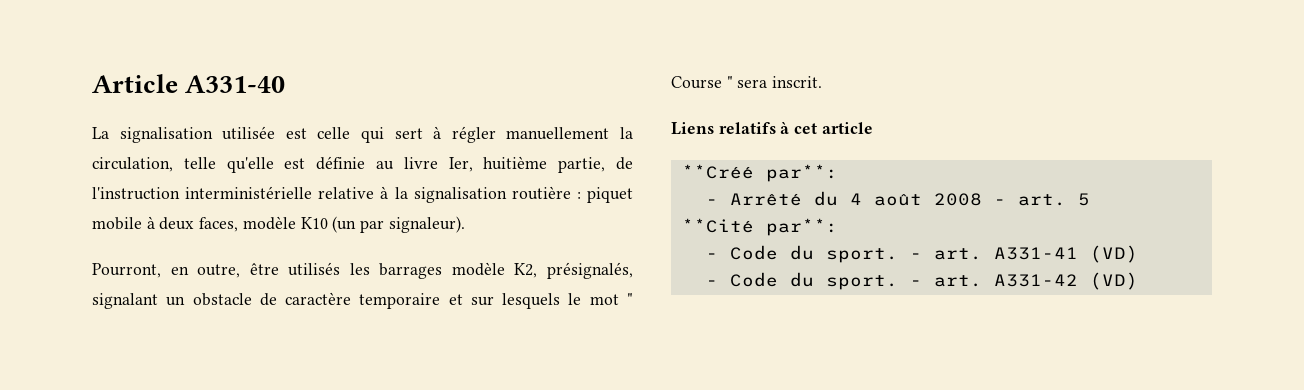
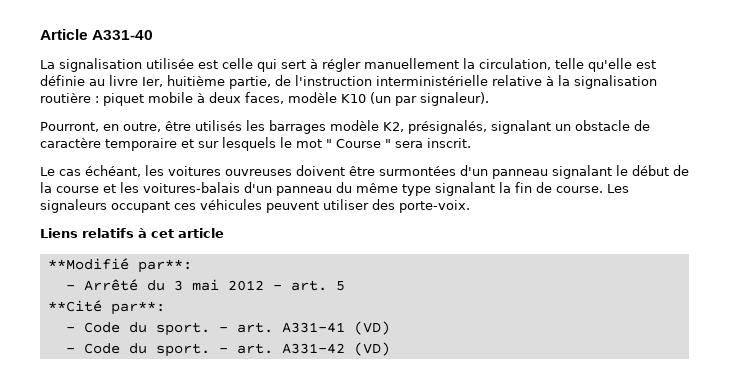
(823, 82) none -> [40,165,689,179] [40,182,629,196] [40,199,470,213] // Le cas échéant, les voitures ouvreuses doivent être surmontées d'un panneau signalant le début de la course et les voitures-balais d'un panneau du même type signalant la fin de course. Les signaleurs occupant ces véhicules peuvent utiliser des porte-voix.
[681,164,754,179] **Créé -> [47,258,129,270] **Modifié
[849,193,982,206] 4 août 2008 -> [173,279,264,291] 3 mai 2012

